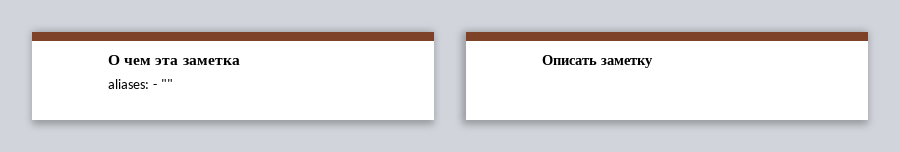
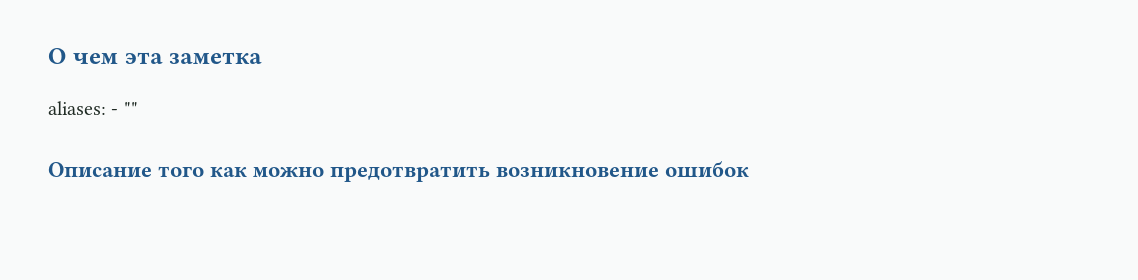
[542,55,653,68] Описать заметку -> [48,161,750,182] Описание того как можно предотвратить возникновение ошибок

